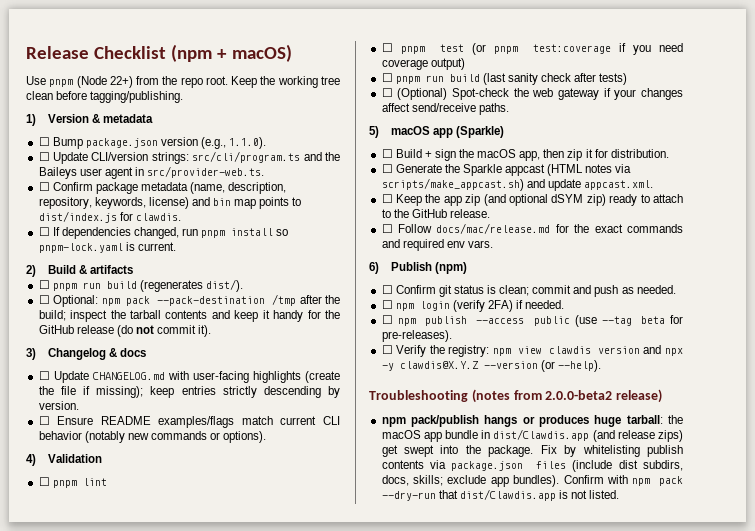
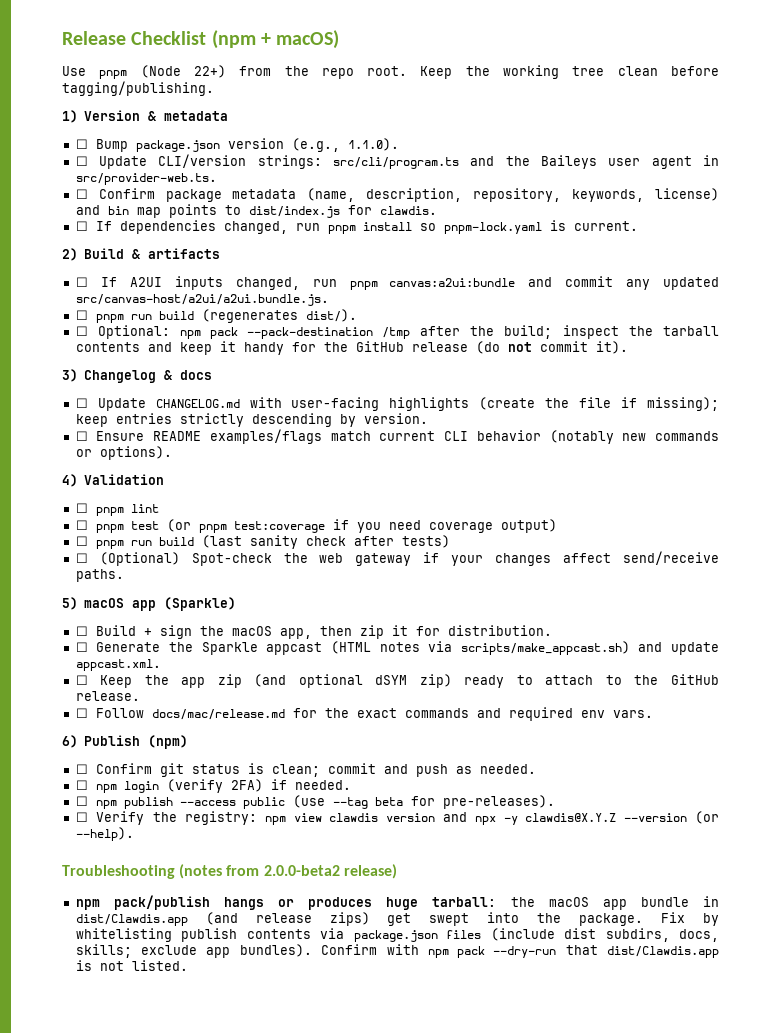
(134, 269) none -> [75,276,719,290] [75,294,329,306] // ☐ If A2UI inputs changed, run pnpm canvas:a2ui:bundle and commit any updated src/canvas-host/a2ui/a2ui.bundle.js.

